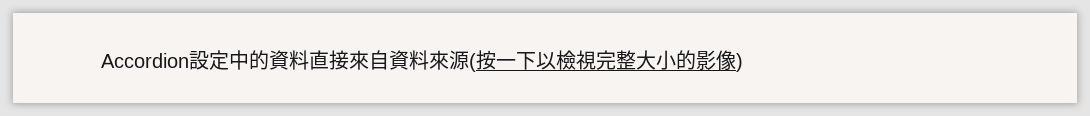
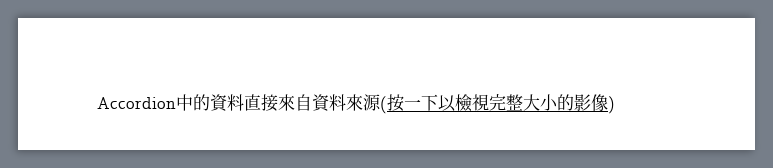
[188,50,229,70] 設定 -> (176, 103) none

